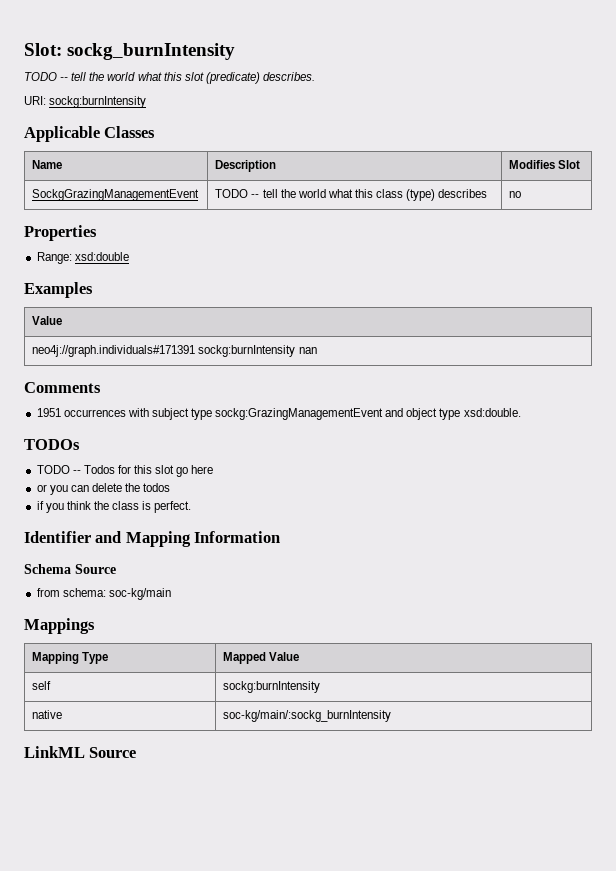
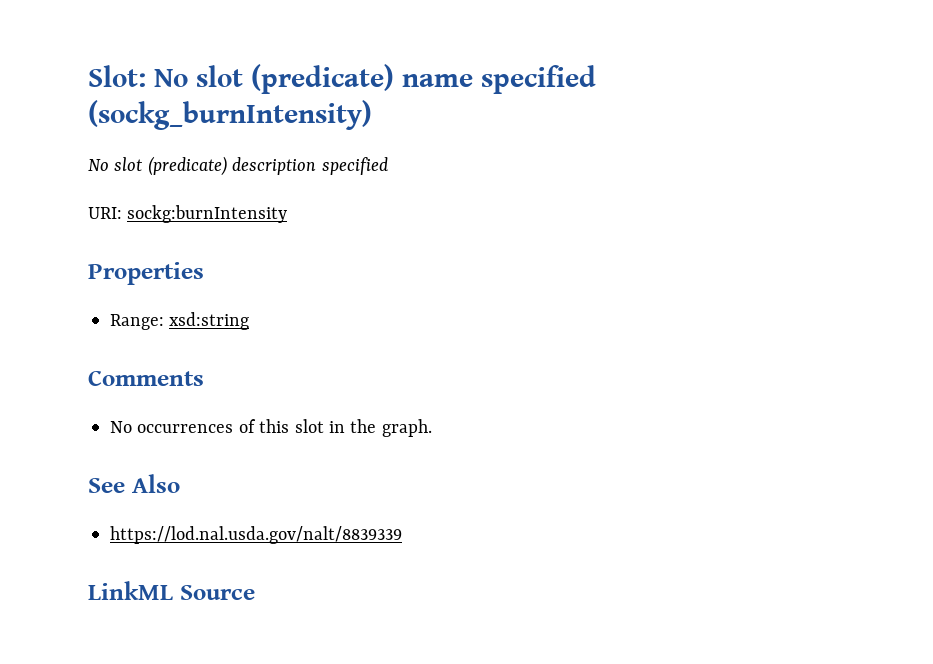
[67,43,236,60] [24,72,315,84] [24,96,147,108] [24,126,156,142] [32,160,63,169] [215,160,277,172] [509,160,581,169] [32,189,200,201] [215,189,488,201] [509,191,522,198] [24,225,97,241] [36,252,129,264] [24,282,93,298] [32,316,63,325] [32,345,317,357] [24,382,101,393] [36,408,521,420] [24,439,80,450] [36,465,214,477] [36,483,171,495] [36,501,192,513] [24,531,281,547] [24,564,116,574] [36,588,171,600] [24,618,95,634] [32,652,109,664] [223,652,300,664] [32,681,52,690] [223,681,321,693] [32,710,63,719] [223,710,392,722] sockg_burnIntensity // TODO -- tell the world what this slot (predicate) describes. // URI: sockg:burnIntensity // Applicable Classes // Name | Description | Modifies Slot // SockgGrazingManagementEvent | TODO -- tell the world what this class (type) describes | no // Properties // Range: xsd:double // Examples // Value // neo4j://graph.individuals#171391 sockg:burnIntensity nan // Comments // 1951 occurrences with subject type sockg:GrazingManagementEvent and object type xsd:double. // TODOs // TODO -- Todos for this slot go here // or you can delete the todos // if you think the class is perfect. // Identifier and Mapping Information // Schema Source // from schema: soc-kg/main // Mappings // Mapping Type | Mapped Value // self | sockg:burnIntensity // native | soc-kg/main/:sockg_burnIntensity -> [154,64,596,94] [88,100,372,130] [88,156,388,176] [88,205,288,223] [88,262,204,285] [110,312,250,330] [88,370,204,386] [110,419,432,437] [88,474,180,493] [110,526,402,544] No slot (predicate) name specified (sockg_burnIntensity) // No slot (predicate) description specified // URI: sockg:burnIntensity // Properties // Range: xsd:string // Comments // No occurrences of this slot in the graph. // See Also // https://lod.nal.usda.gov/nalt/8839339

